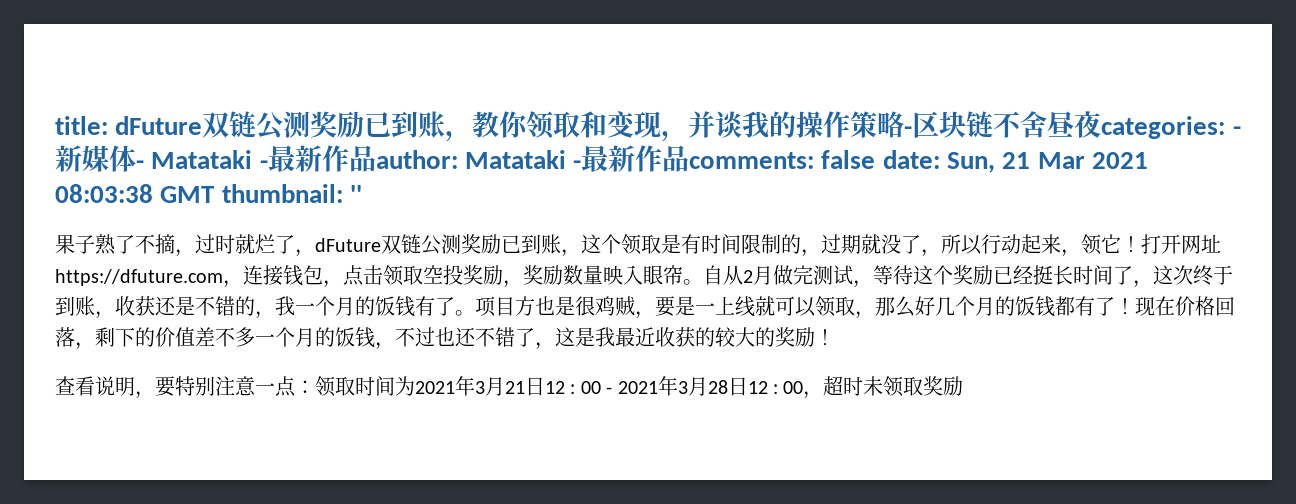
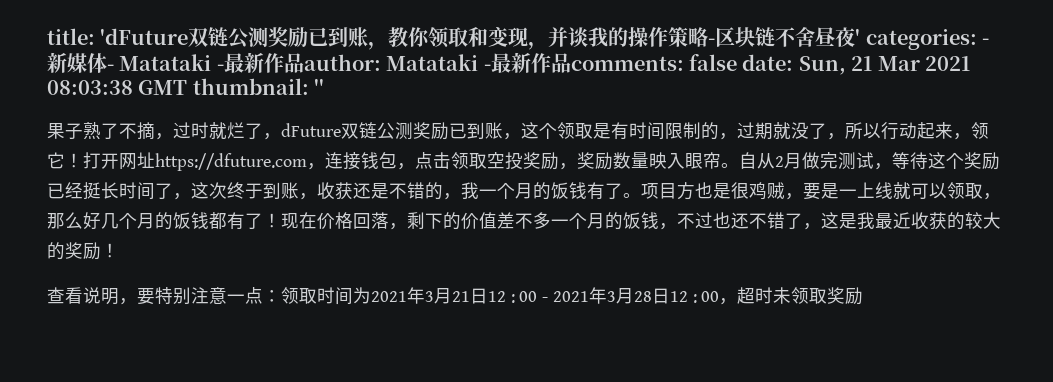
[115,116,203,135] dFuture -> [100,28,189,45] 'dFuture
(1102, 124) none -> [855,28,861,45] '

